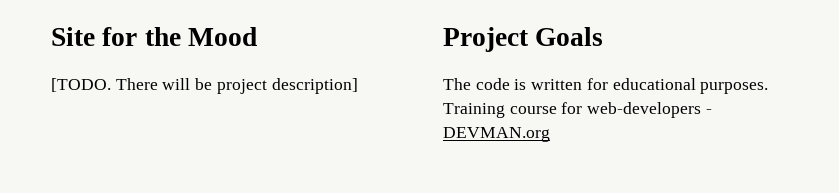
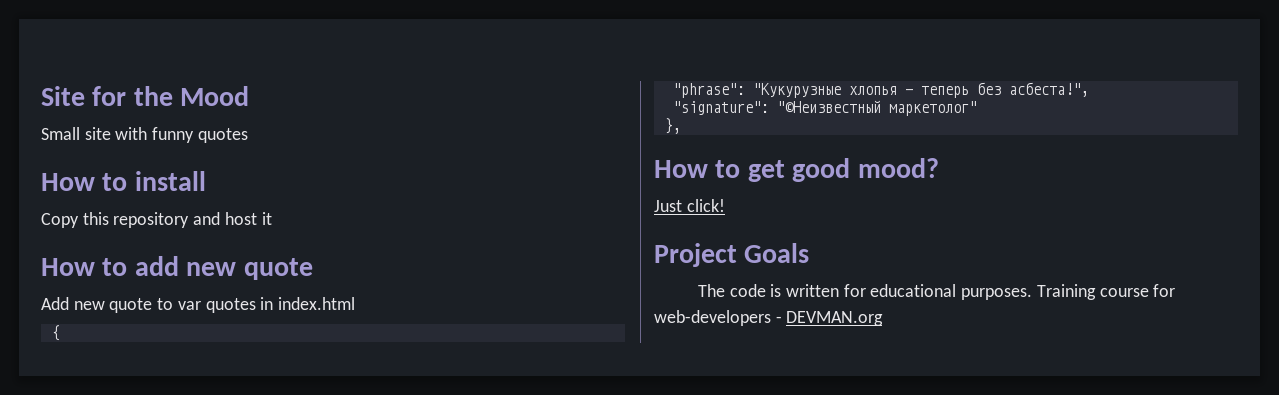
[51,78,358,94] [TODO. There will be project description] -> [41,127,248,143] [41,171,206,191] [41,212,272,228] [41,256,313,280] [41,297,356,313] [51,325,60,341] [672,82,1089,98] [672,100,977,116] [664,118,681,134] [654,158,939,182] [654,199,725,212] Small site with funny quotes // How to install // Copy this repository and host it // How to add new quote // Add new quote to var quotes in index.html // { // "phrase": "Кукурузные хлопья - теперь без асбеста!", // "signature": "©Неизвестный маркетолог" // }, // How to get good mood? // Just click!

